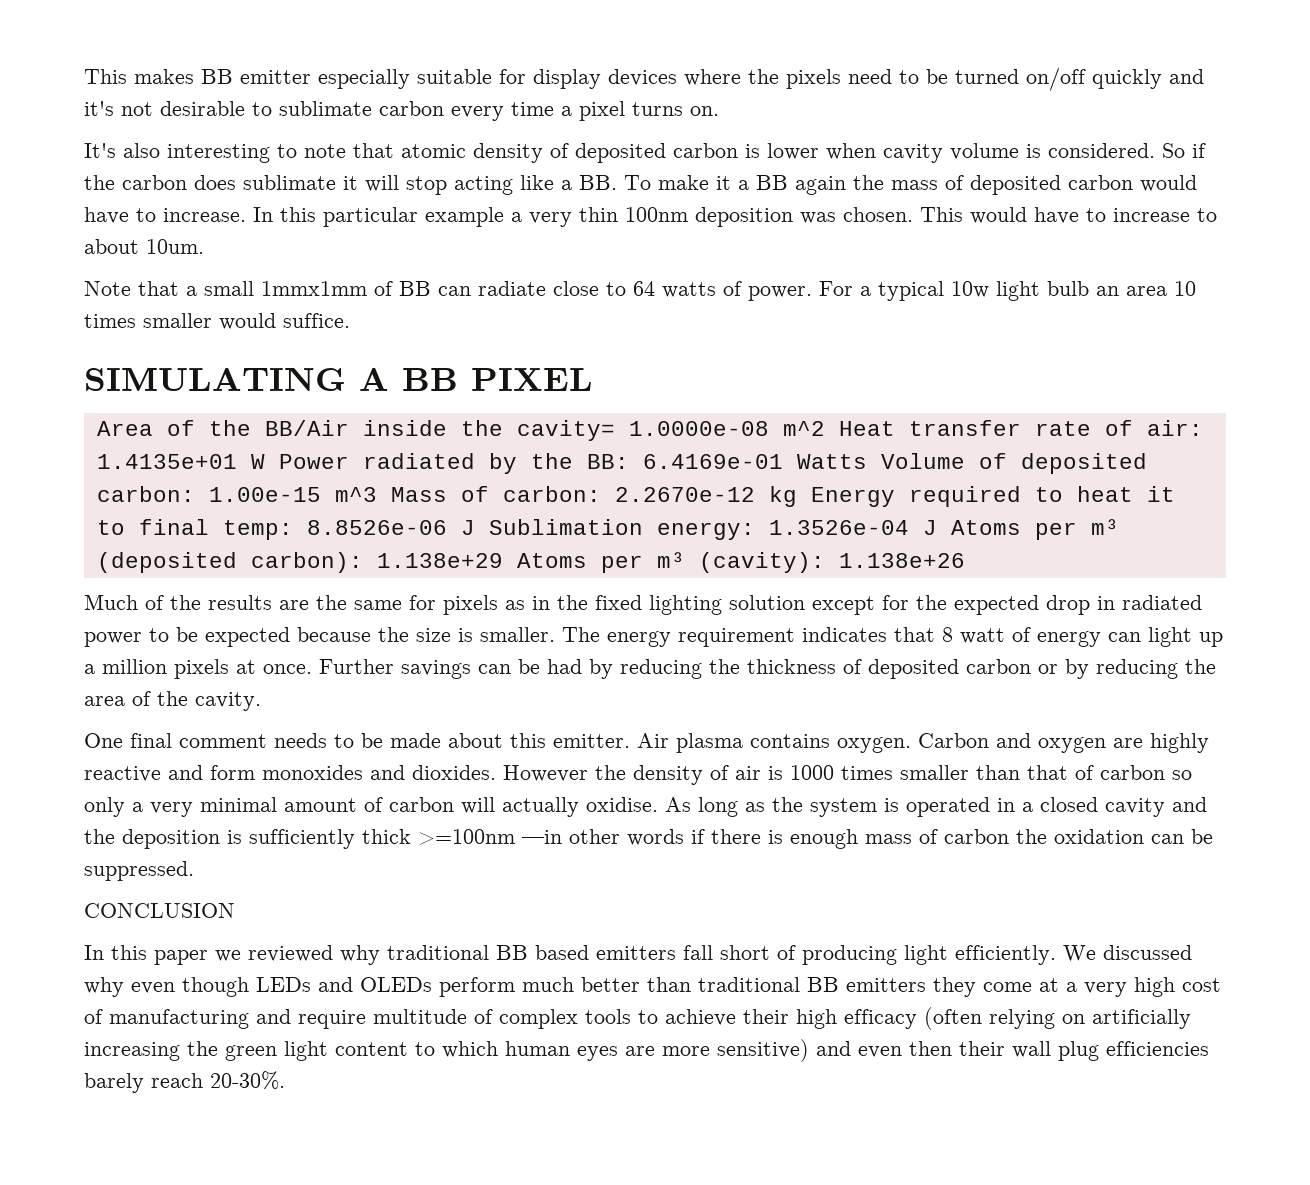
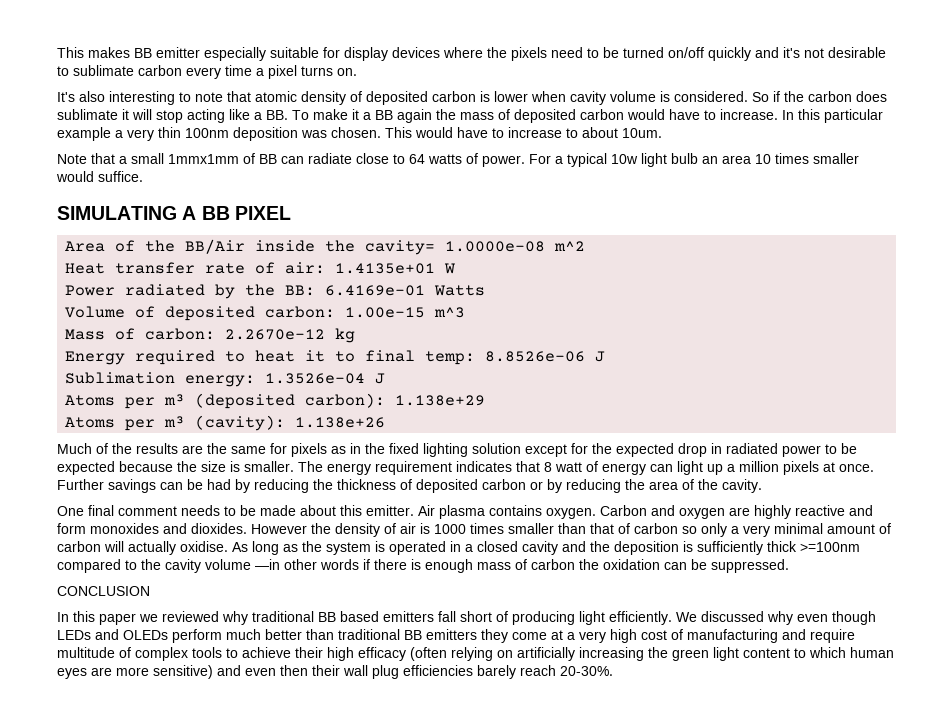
(825, 428) none -> (586, 246) //
(265, 461) none -> (456, 268) //
(867, 461) none -> (486, 290) //
(377, 494) none -> (466, 312) //
(797, 496) none -> (356, 335) //
(475, 527) none -> (606, 356) //
(937, 527) none -> (386, 378) //
(503, 560) none -> (486, 400) //
(515, 837) none -> [57,559,251,573] compared to the cavity volume

